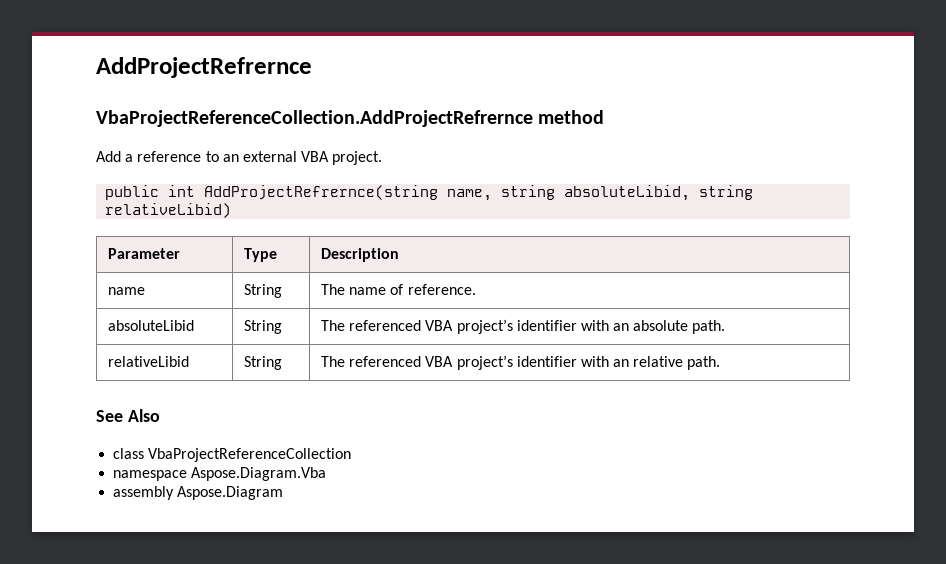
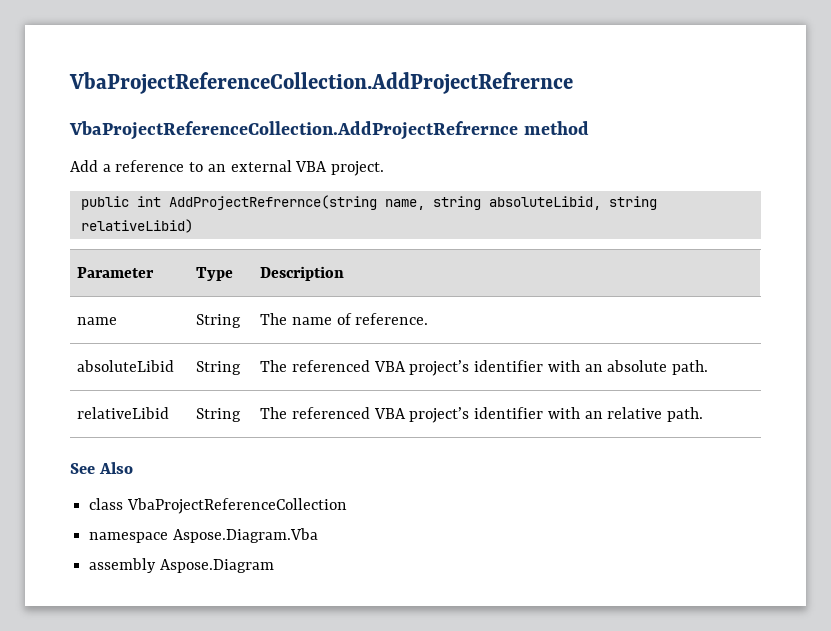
[96,57,312,78] AddProjectRefrernce -> [69,72,573,94] VbaProjectReferenceCollection.AddProjectRefrernce

